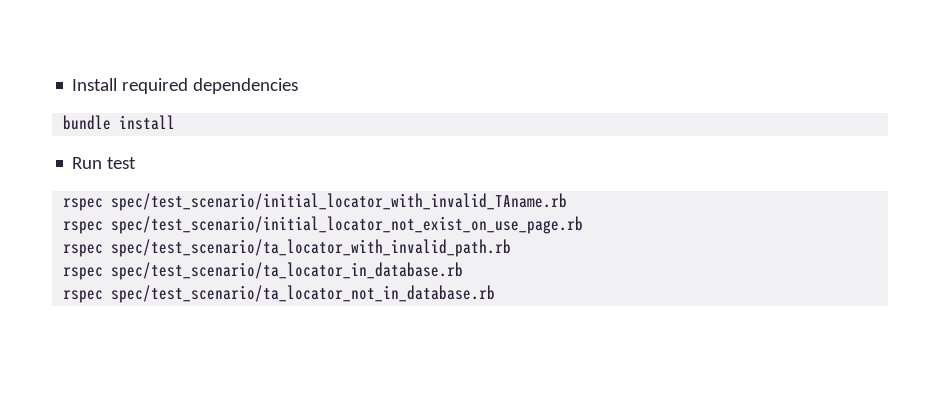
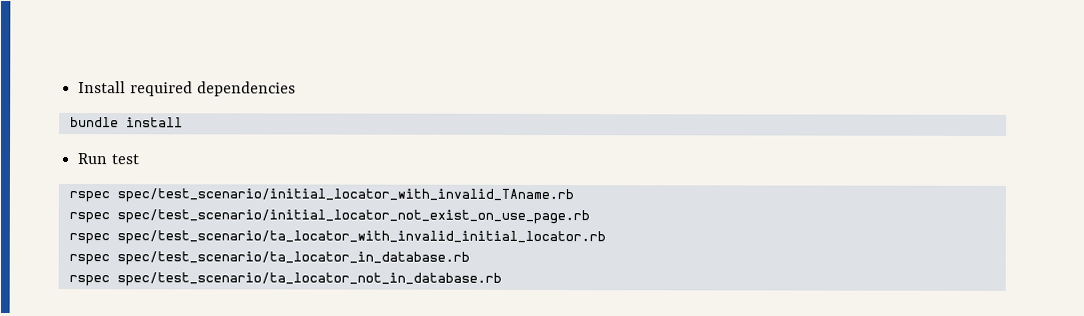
[111,239,512,257] spec/test_scenario/ta_locator_with_invalid_path.rb -> [116,230,606,246] spec/test_scenario/ta_locator_with_invalid_initial_locator.rb

